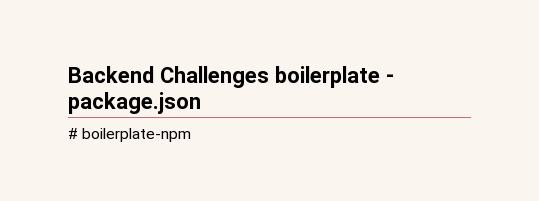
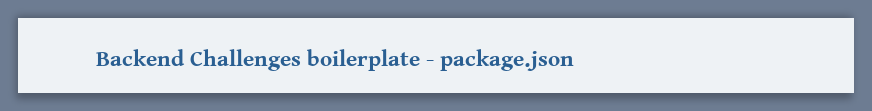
[68,128,192,142] // # boilerplate-npm -> (575, 60) none

